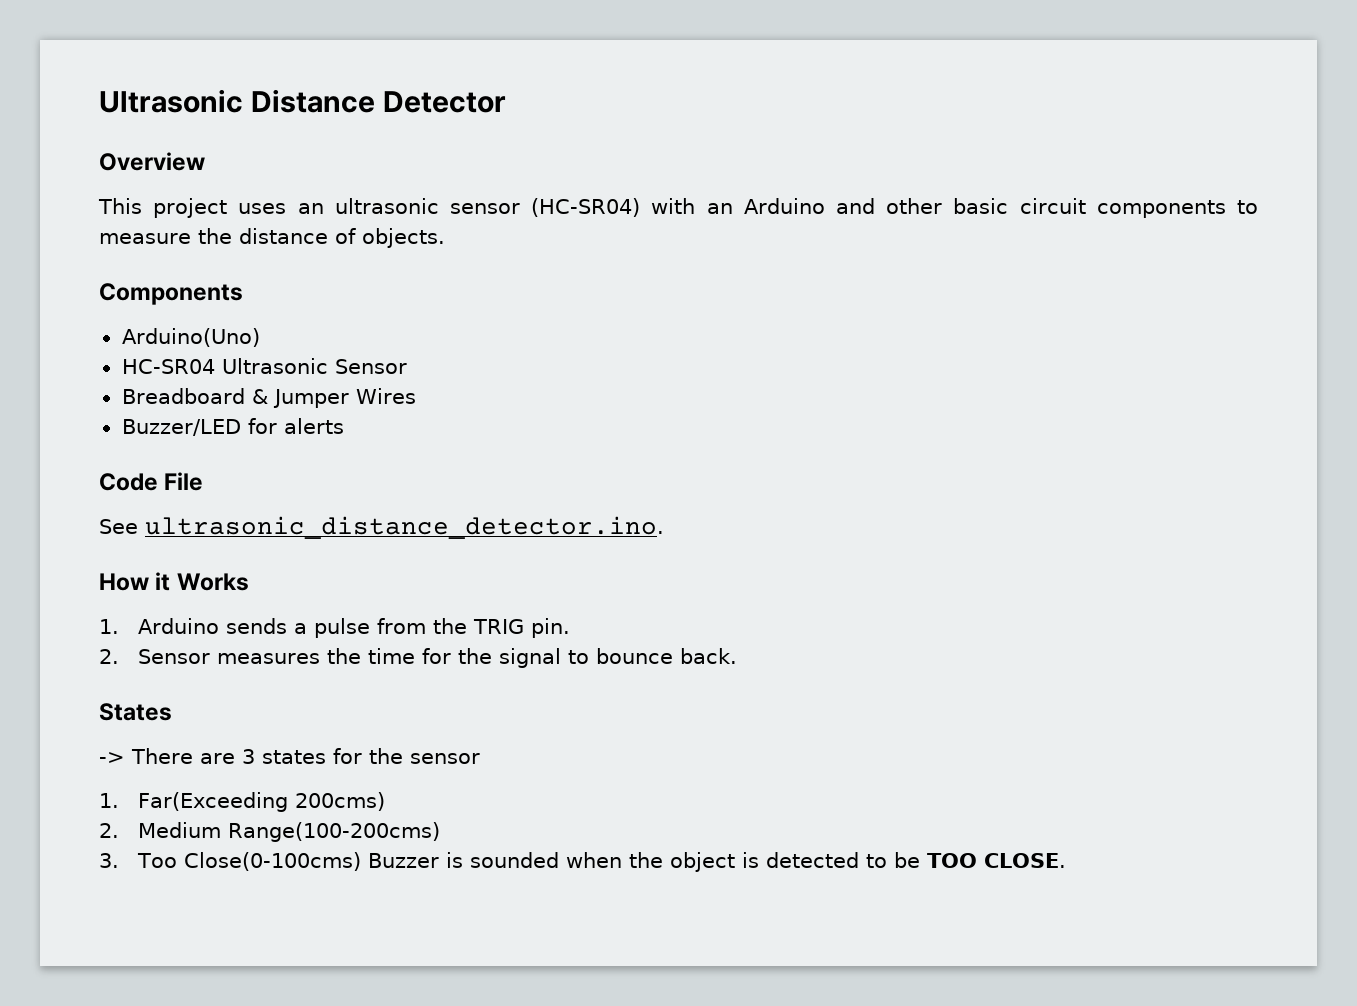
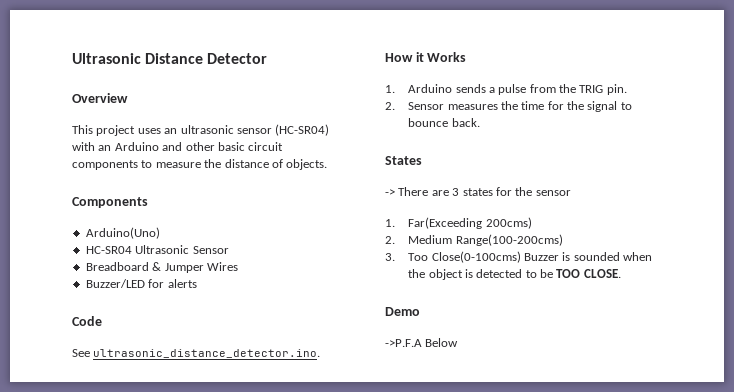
[164,472,204,491] File -> (102, 321) none
(1066, 860) none -> [385,307,420,316] [385,338,459,347] // Demo // ->P.F.A Below

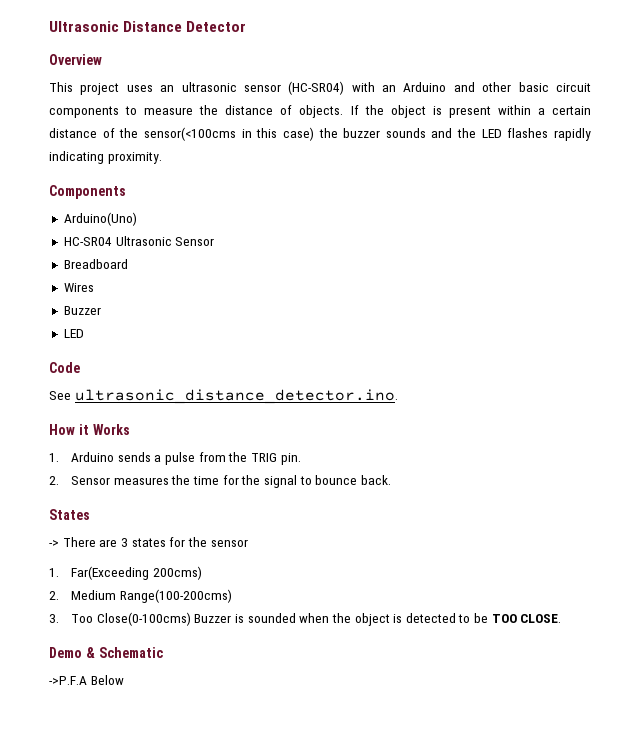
(328, 164) none -> [350,105,591,118] [49,127,592,141] [49,151,162,164] If the object is present within a certain distance of the sensor(<100cms in this case) the buzzer sounds and the LED flashes rapidly indicating proximity.
[152,262,204,273] & Jumper -> (128, 264) //
[85,279,197,288] Buzzer/LED for alerts -> [63,306,101,315] [63,329,84,338] Buzzer // LED
(420, 311) none -> [85,647,163,658] & Schematic

